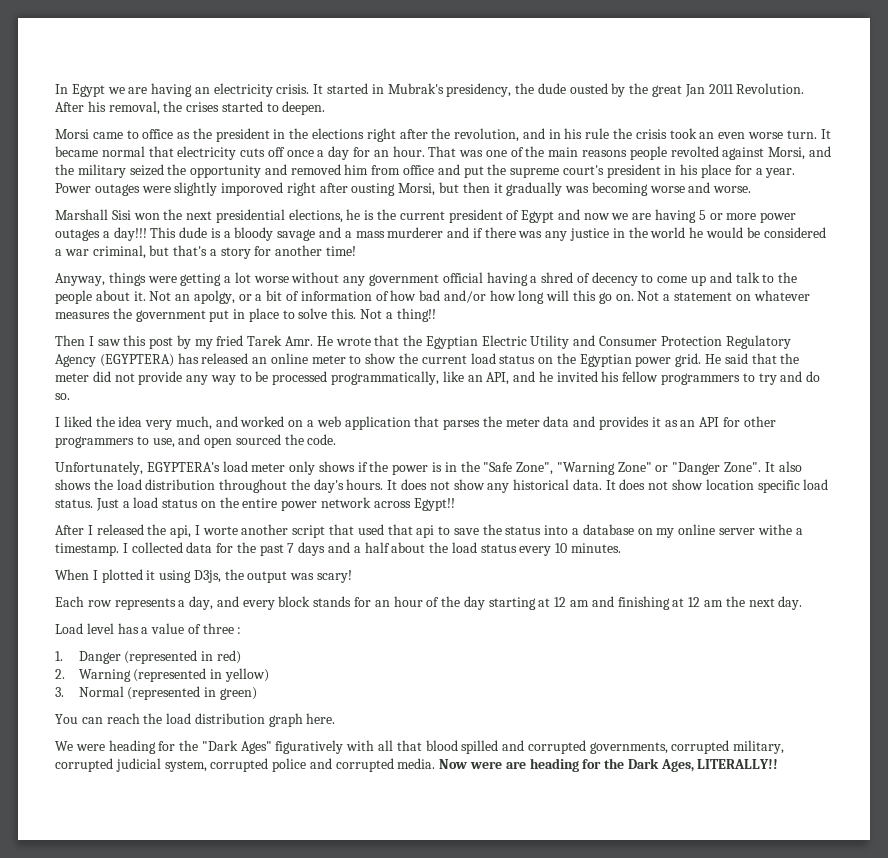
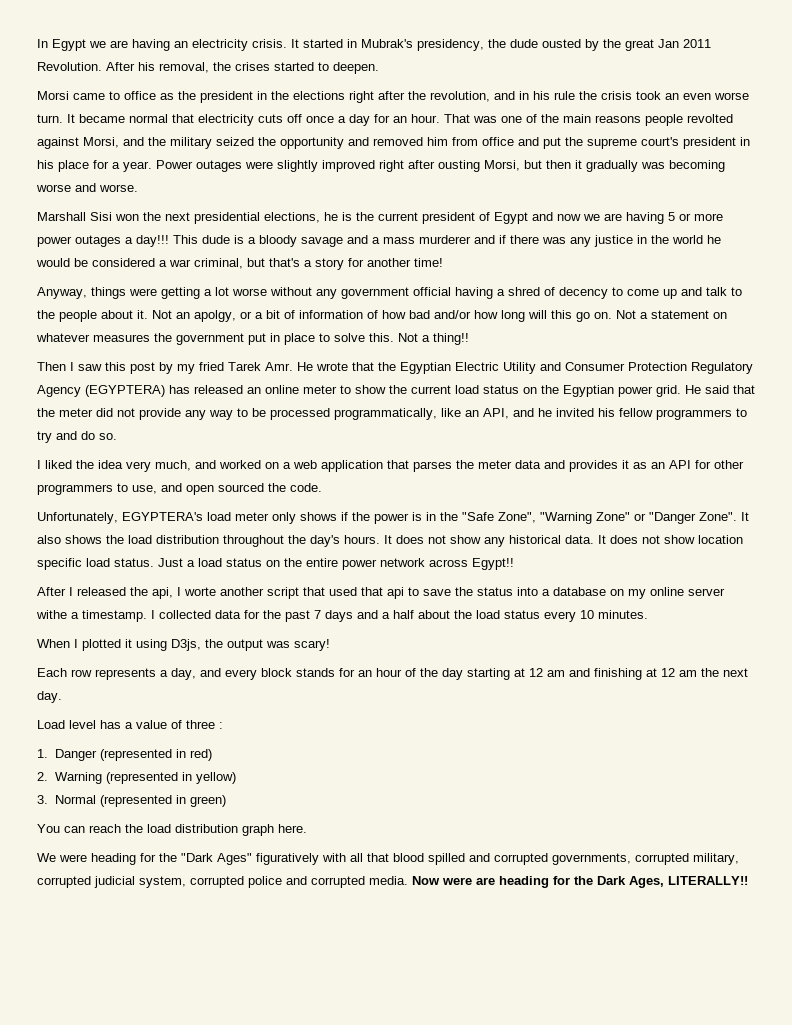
[221,182,284,196] imporoved -> [322,160,375,172] improved

